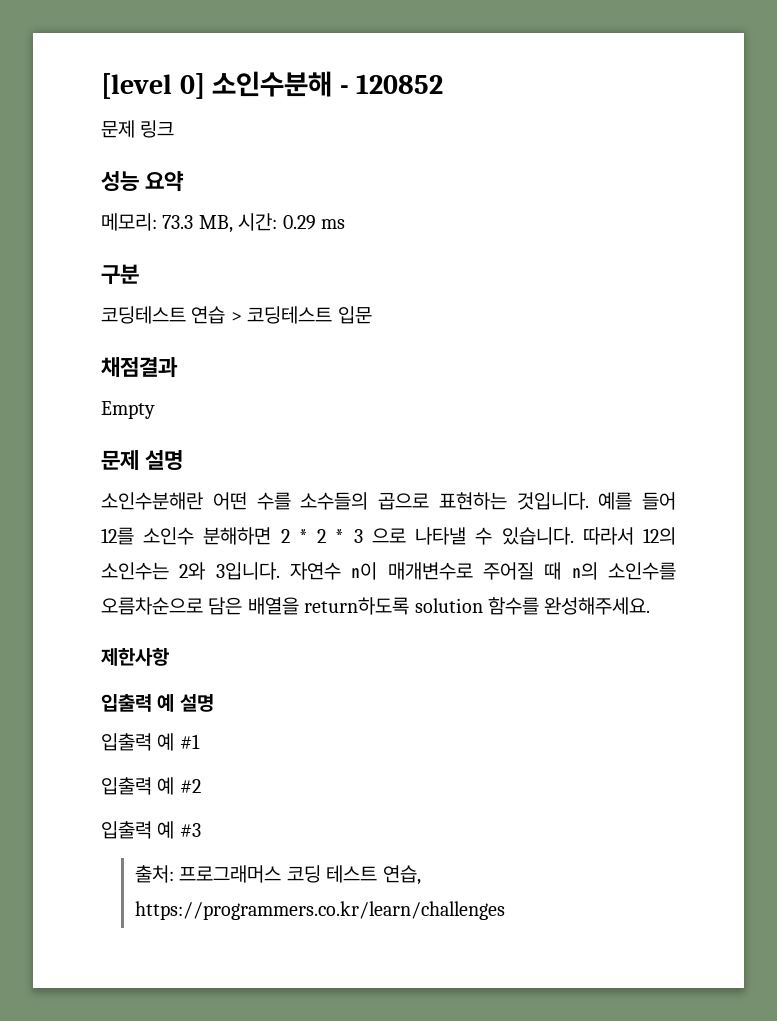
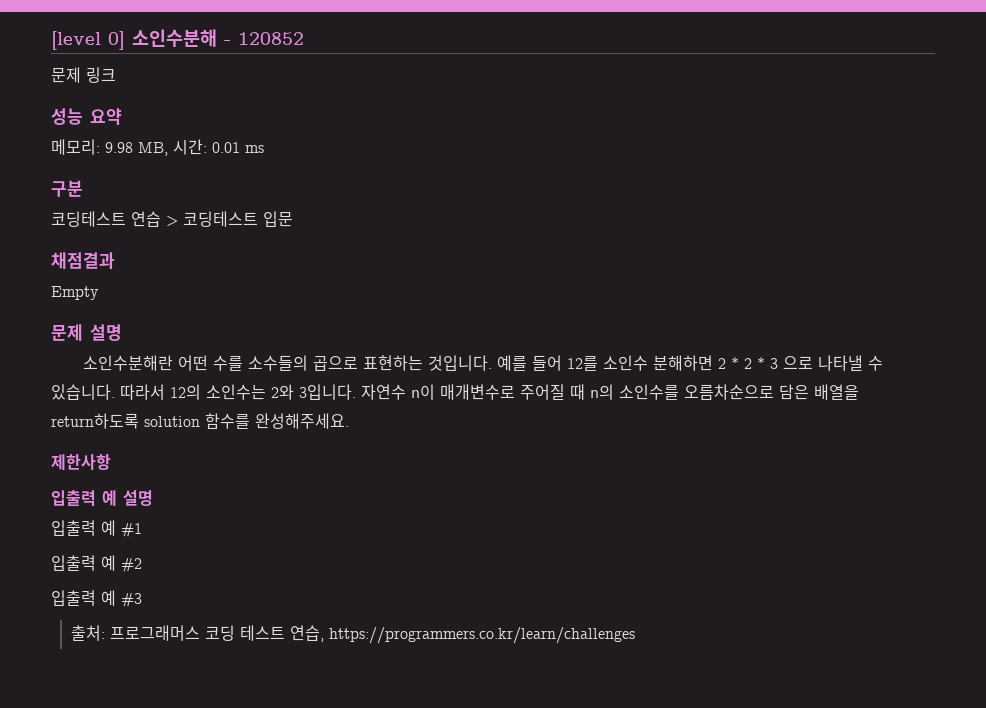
[162,215,194,229] 73.3 -> [105,142,133,153] 9.98
[282,215,316,230] 0.29 -> [212,142,240,153] 0.01

